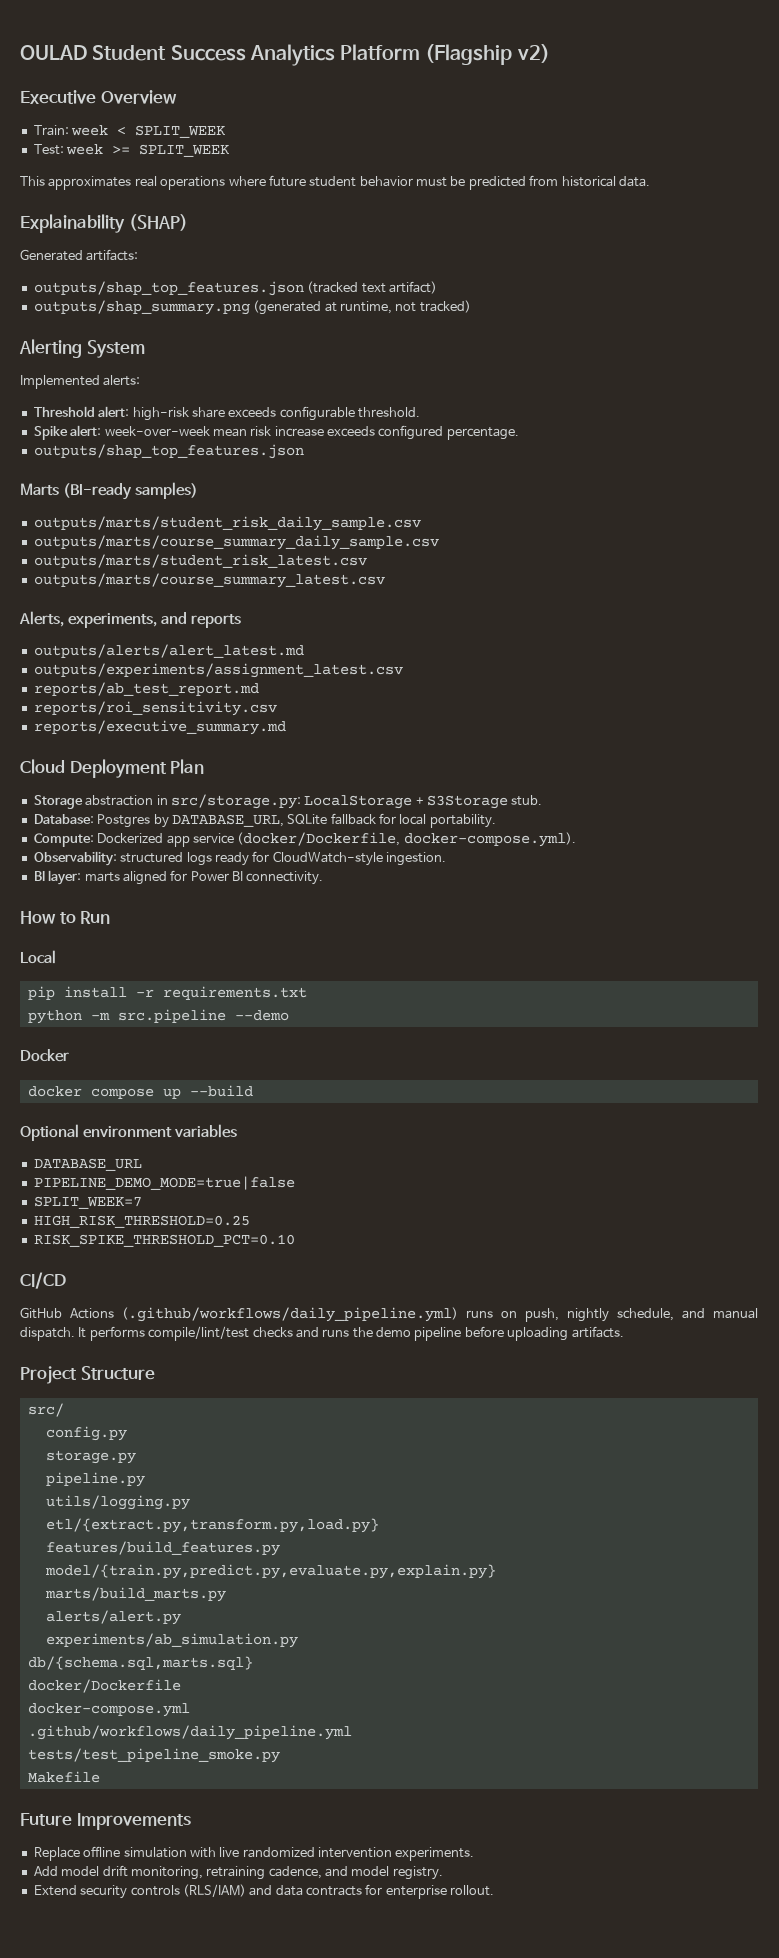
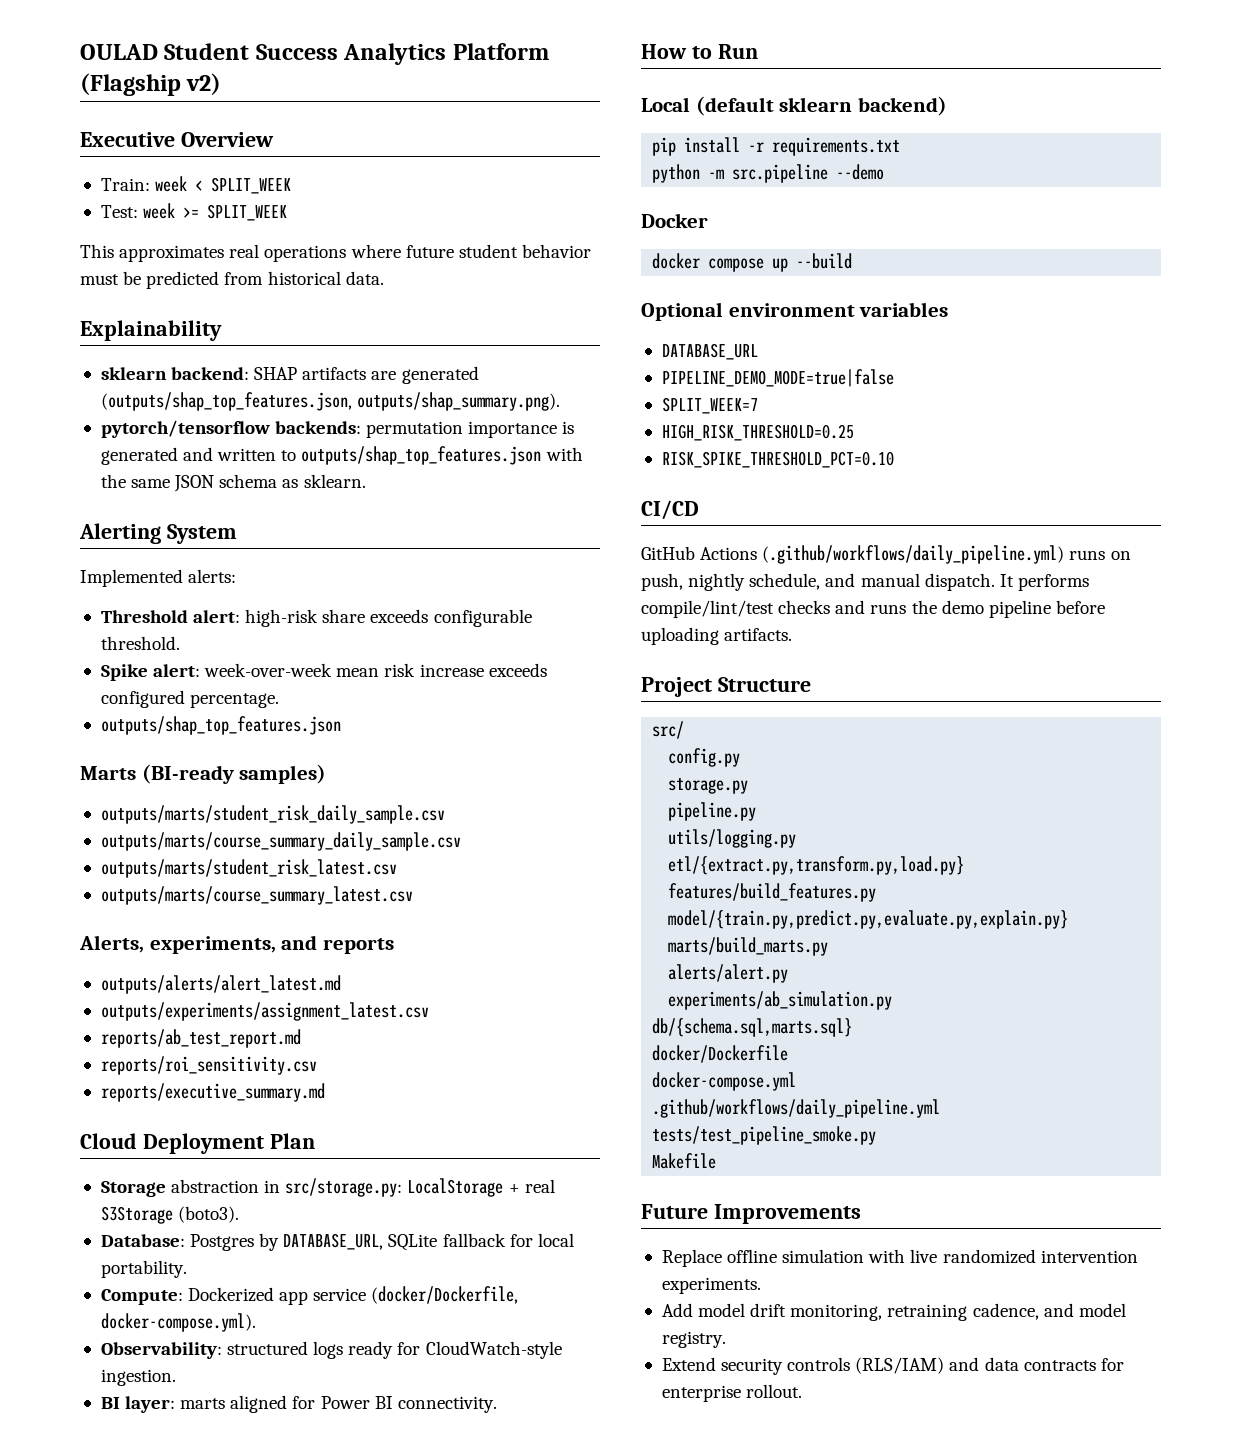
[128,214,188,231] [20,249,139,261] [33,281,437,296] [33,300,471,315] (SHAP) // Generated artifacts: // outputs/shap_top_features.json (tracked text artifact) // outputs/shap_summary.png (generated at runtime, not tracked) -> [100,366,479,384] [100,392,561,411] [100,420,575,438] [100,446,583,465] [100,474,366,492] // sklearn backend: SHAP artifacts are generated (outputs/shap_top_features.json, outputs/shap_summary.png). // pytorch/tensorflow backends: permutation importance is generated and written to outputs/shap_top_features.json with the same JSON schema as sklearn.
[427,795,543,809] S3Storage stub. -> [524,1179,555,1193] [100,1206,240,1224] real S3Storage (boto3).
(56, 957) none -> [695,96,947,116] (default sklearn backend)

